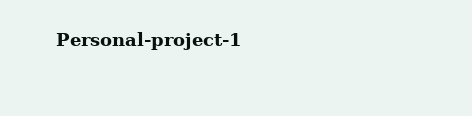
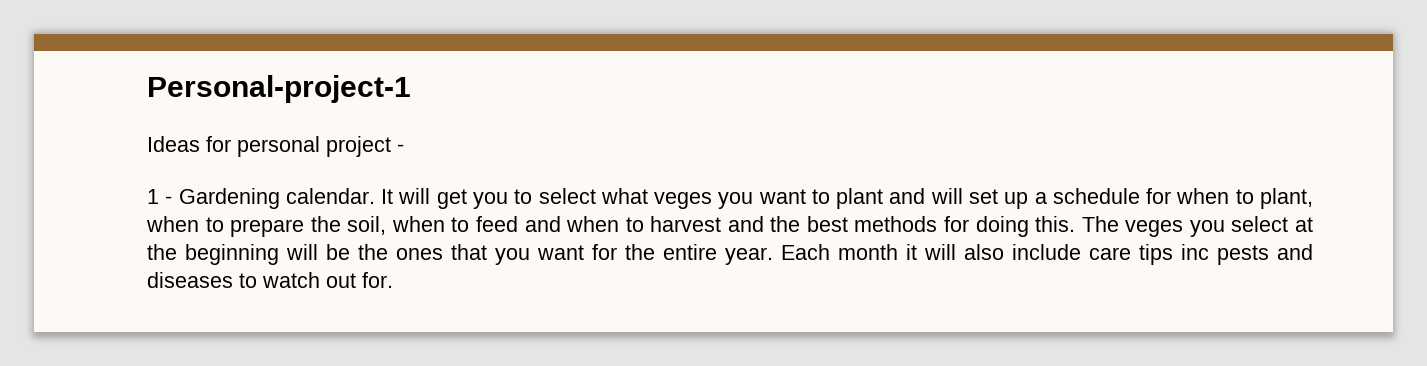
(242, 41) none -> [147,136,404,157] [147,188,1313,209] [146,216,1314,237] [147,244,1313,265] [147,272,393,288] // Ideas for personal project - // 1 - Gardening calendar. It will get you to select what veges you want to plant and will set up a schedule for when to plant, when to prepare the soil, when to feed and when to harvest and the best methods for doing this. The veges you select at the beginning will be the ones that you want for the entire year. Each month it will also include care tips inc pests and diseases to watch out for.

